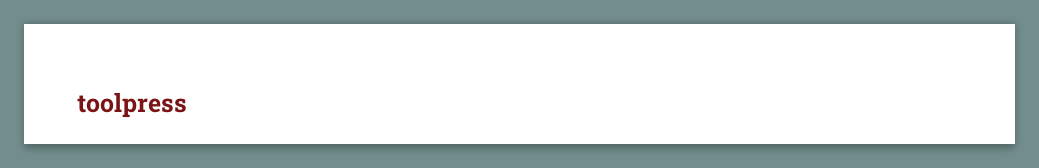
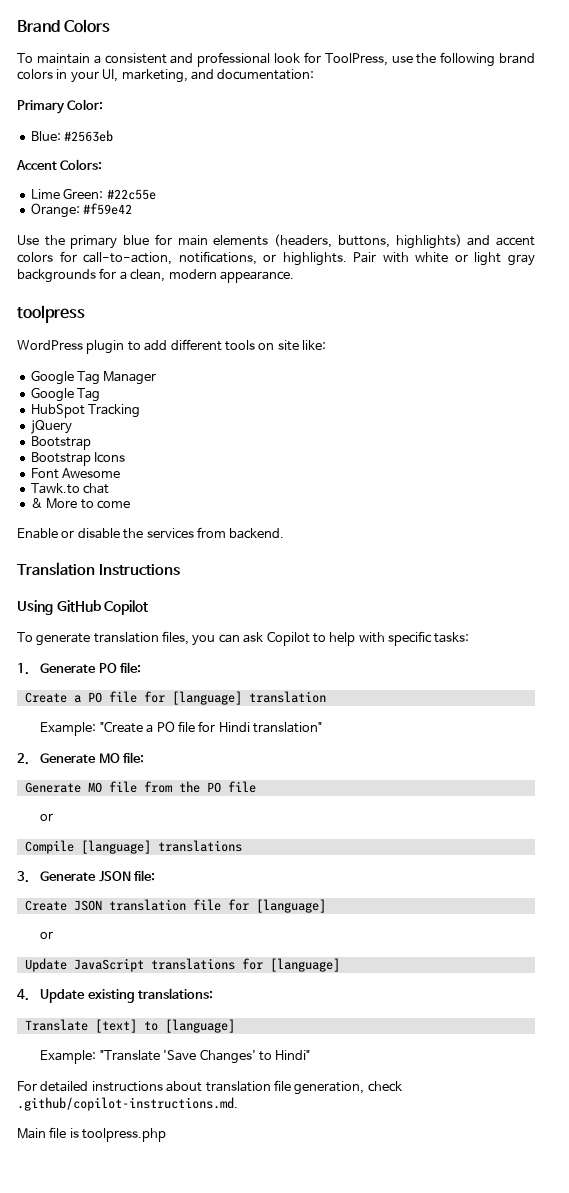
[77,92,187,118] toolpress -> [17,19,111,33] [17,52,535,67] [17,69,315,83] [17,99,104,114] [30,130,114,142] [16,159,103,170] [30,188,156,200] [30,203,133,218] [17,234,535,249] [17,251,535,266] [17,268,294,283] [17,305,85,323] [17,339,326,354] [30,370,157,385] [30,387,101,402] [30,404,141,418] [30,420,72,434] [30,436,91,450] [30,452,126,466] [30,468,121,479] [30,483,110,494] [30,498,130,509] [17,527,285,539] [17,562,180,576] [17,600,149,615] [17,631,470,646] [17,662,142,675] [24,691,326,705] [40,721,323,736] [17,752,145,765] [24,781,256,793] [40,813,54,821] [24,840,242,854] [17,870,156,883] [24,899,326,913] [40,931,54,939] [24,958,340,972] [17,988,214,1003] [24,1019,235,1033] [40,1049,311,1064] [17,1080,402,1095] [17,1097,238,1111] [17,1127,167,1142] Brand Colors // To maintain a consistent and professional look for ToolPress, use the following brand colors in your UI, marketing, and documentation: // Primary Color: // Blue: #2563eb // Accent Colors: // Lime Green: #22c55e // Orange: #f59e42 // Use the primary blue for main elements (headers, buttons, highlights) and accent colors for call-to-action, notifications, or highlights. Pair with white or light gray backgrounds for a clean, modern appearance. // toolpress // WordPress plugin to add different tools on site like: // Google Tag Manager // Google Tag // HubSpot Tracking // jQuery // Bootstrap // Bootstrap Icons // Font Awesome // Tawk.to chat // & More to come // Enable or disable the services from backend. // Translation Instructions // Using GitHub Copilot // To generate translation files, you can ask Copilot to help with specific tasks: // 1. Generate PO file: // Create a PO file for [language] translation // Example: "Create a PO file for Hindi translation" // 2. Generate MO file: // Generate MO file from the PO file // or // Compile [language] translations // 3. Generate JSON file: // Create JSON translation file for [language] // or // Update JavaScript translations for [language] // 4. Update existing translations: // Translate [text] to [language] // Example: "Translate 'Save Changes' to Hindi" // For detailed instructions about translation file generation, check .github/copilot-instructions.md. // Main file is toolpress.php

